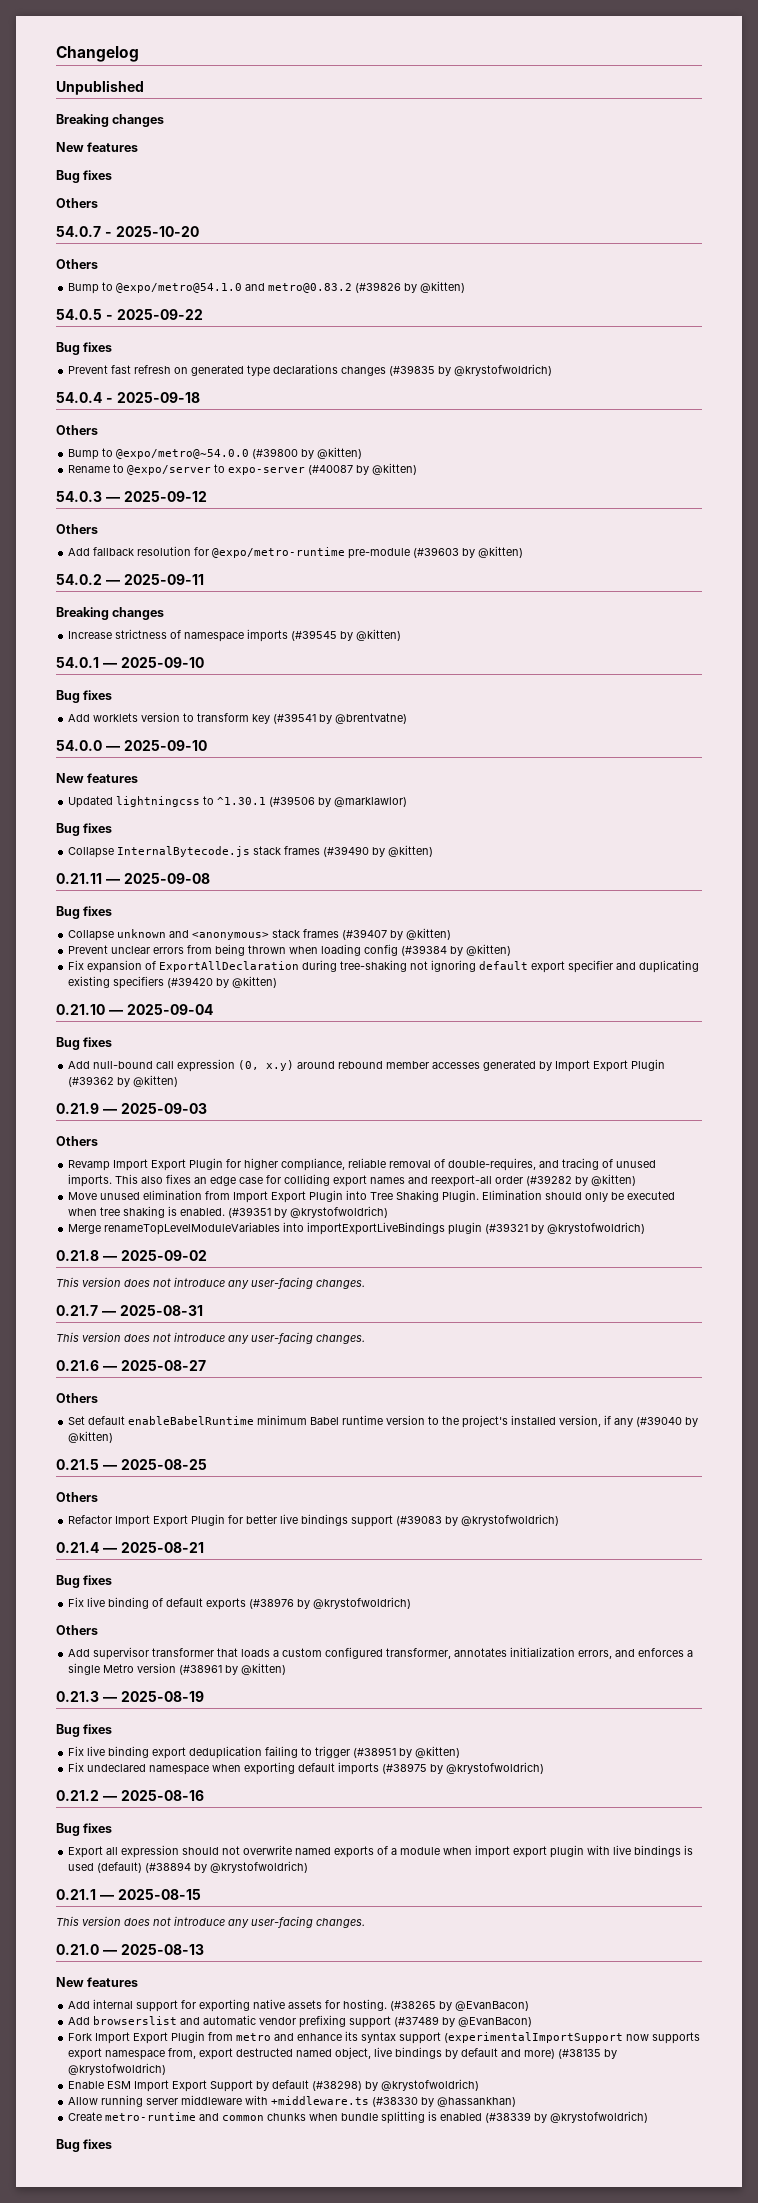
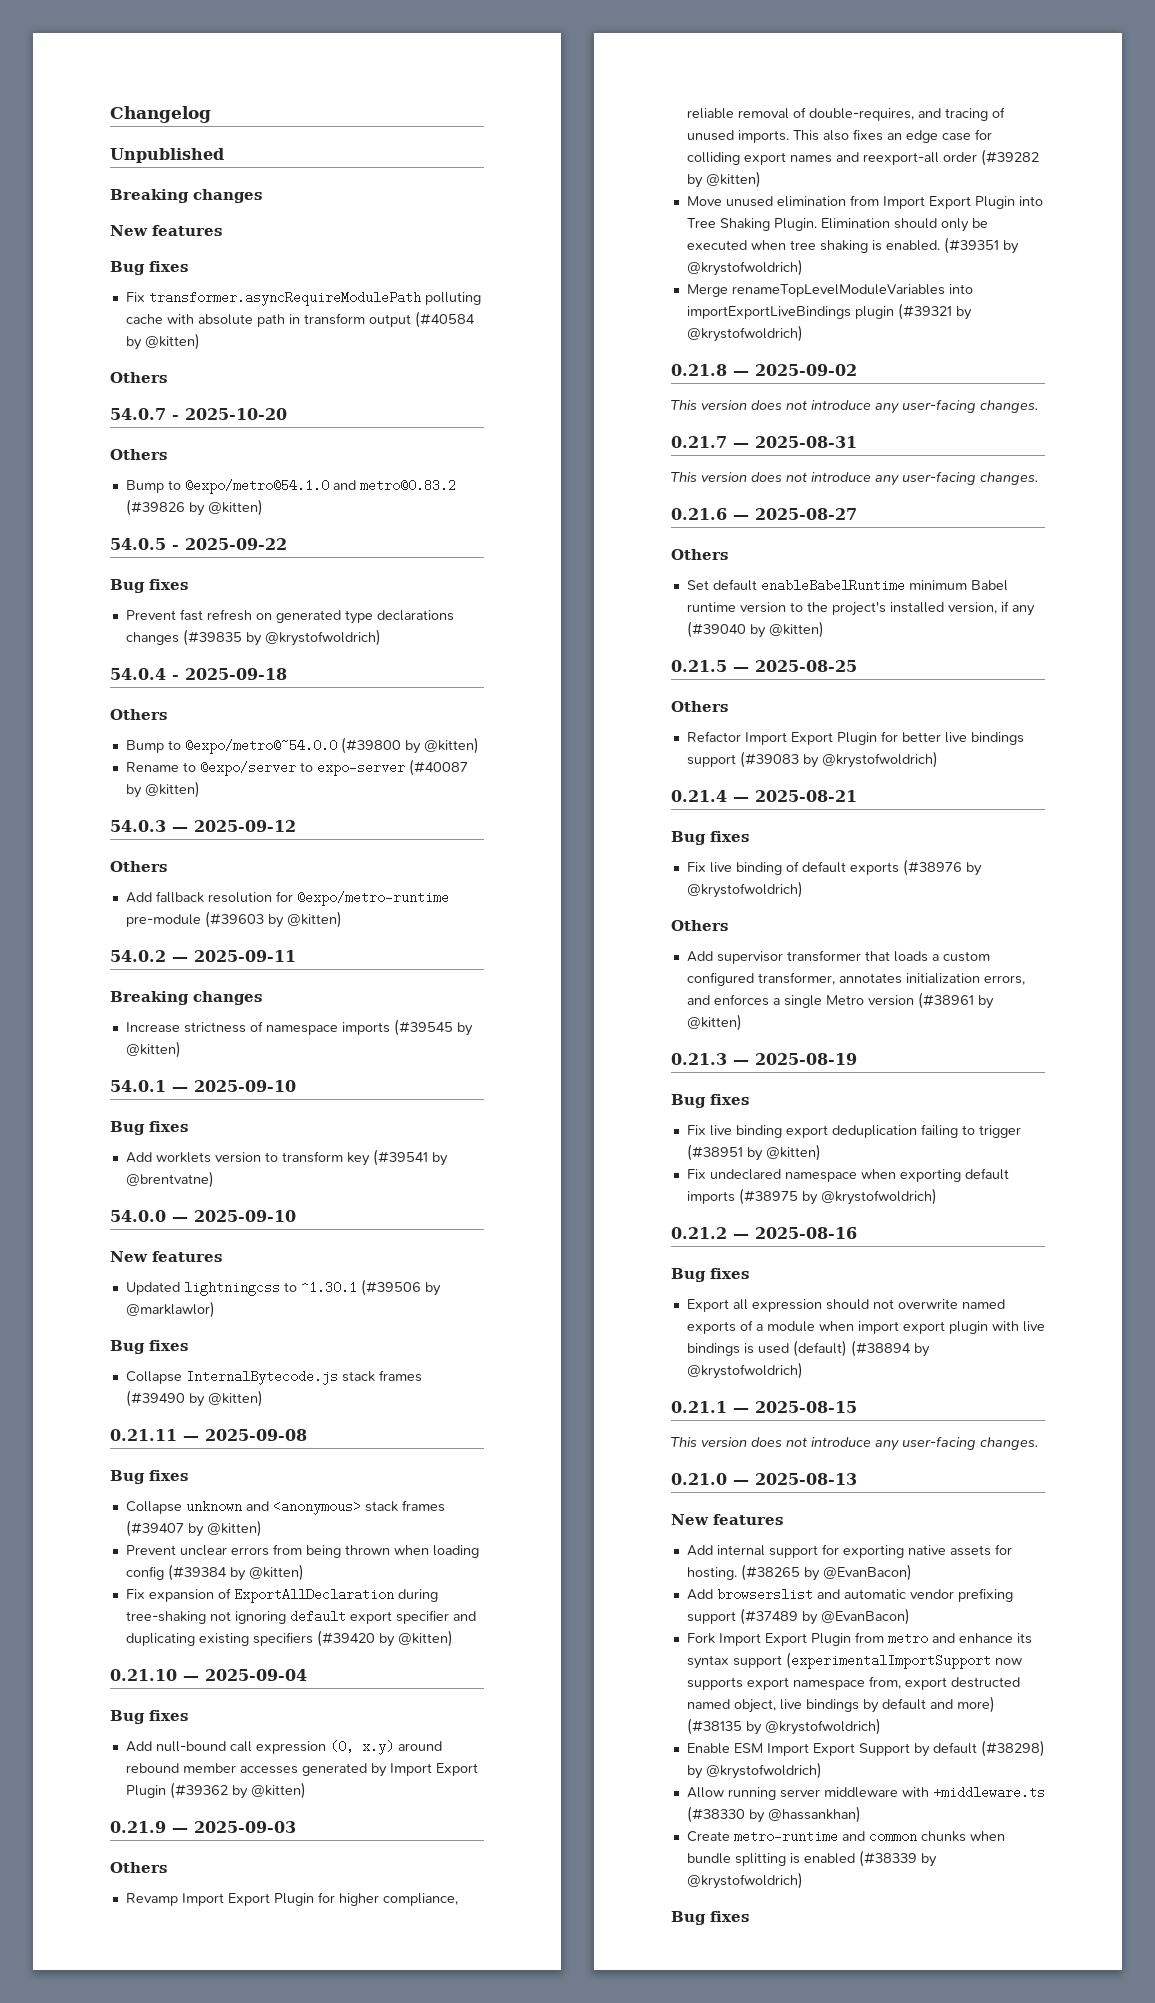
(113, 175) none -> [125,291,481,306] [125,311,475,328] [125,333,200,350] // Fix transformer.asyncRequireModulePath polluting cache with absolute path in transform output (#40584 by @kitten)

